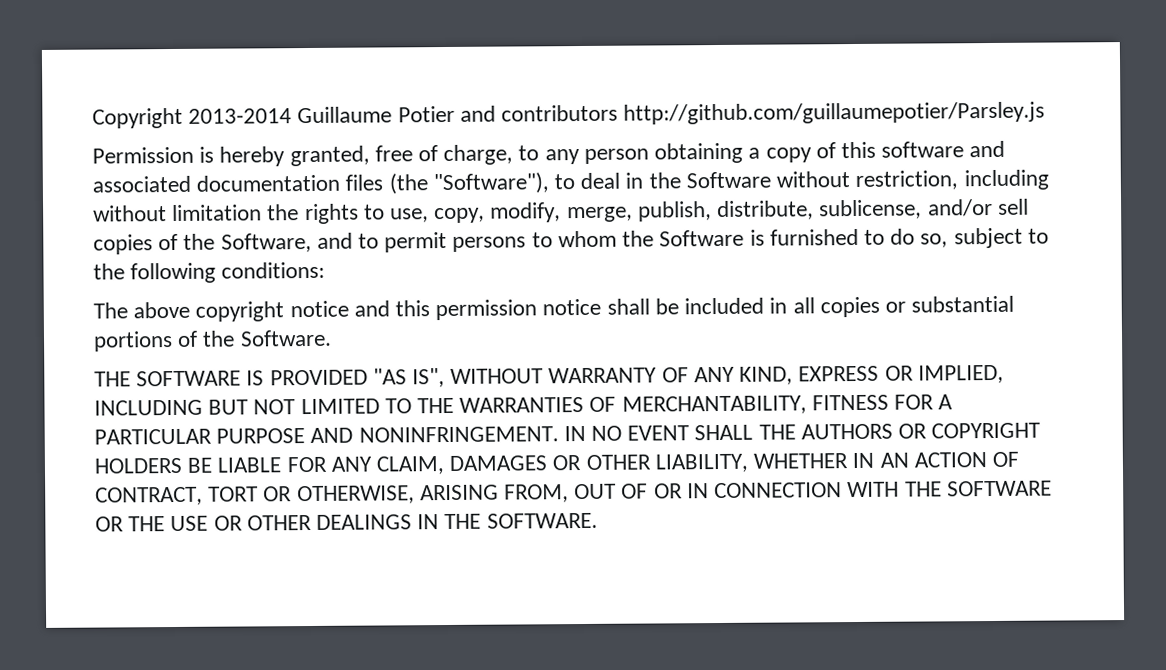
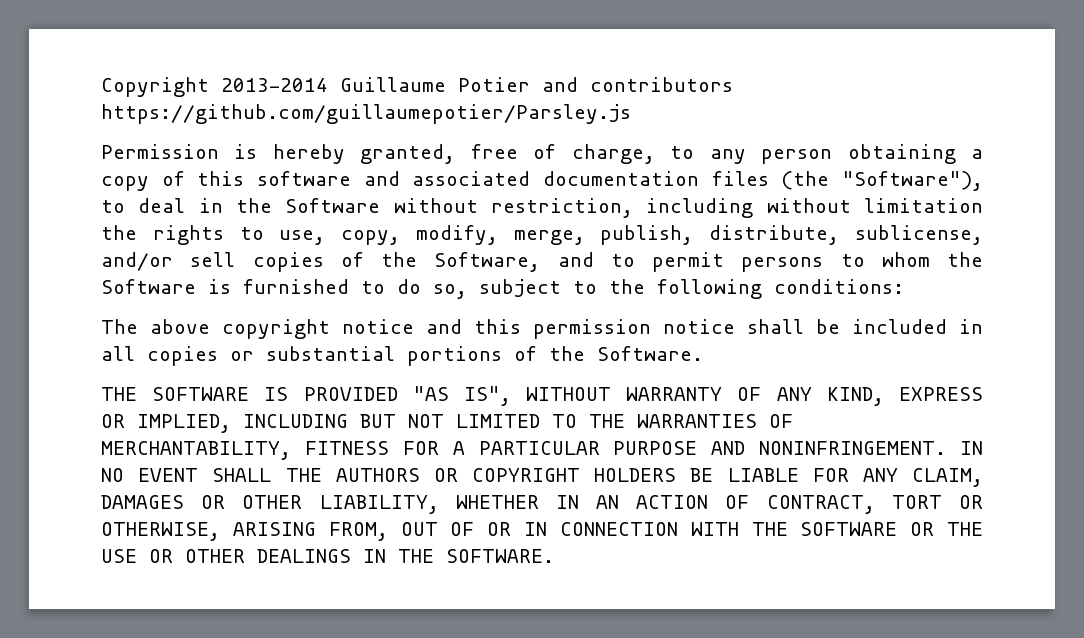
[623,101,1046,125] http://github.com/guillaumepotier/Parsley.js -> [101,104,631,124] https://github.com/guillaumepotier/Parsley.js

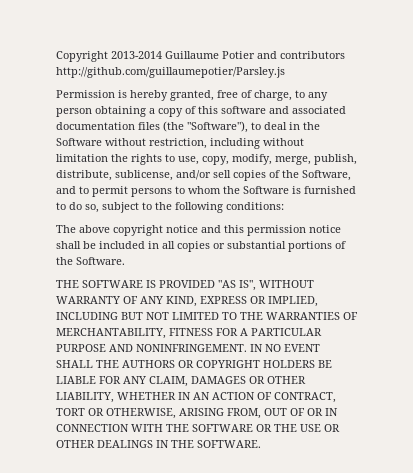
[101,104,631,124] https://github.com/guillaumepotier/Parsley.js -> [56,67,285,78] http://github.com/guillaumepotier/Parsley.js

